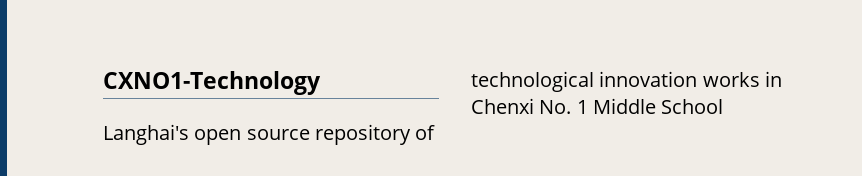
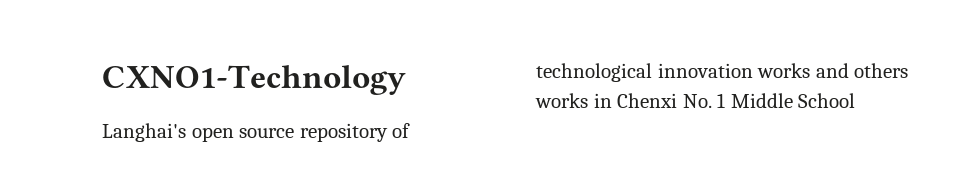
(760, 79) none -> [815,63,909,78] [535,93,588,108] and others works

